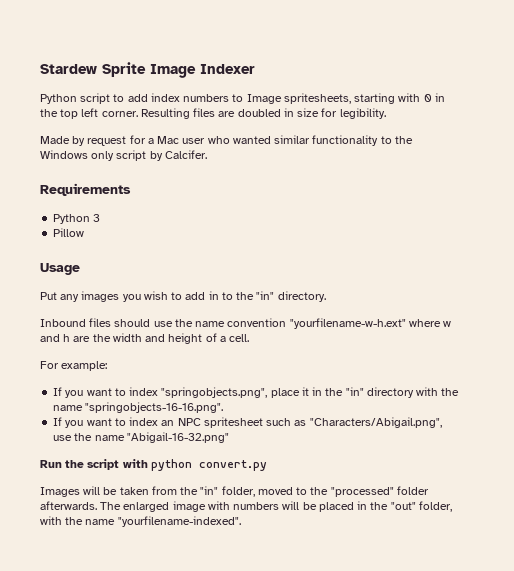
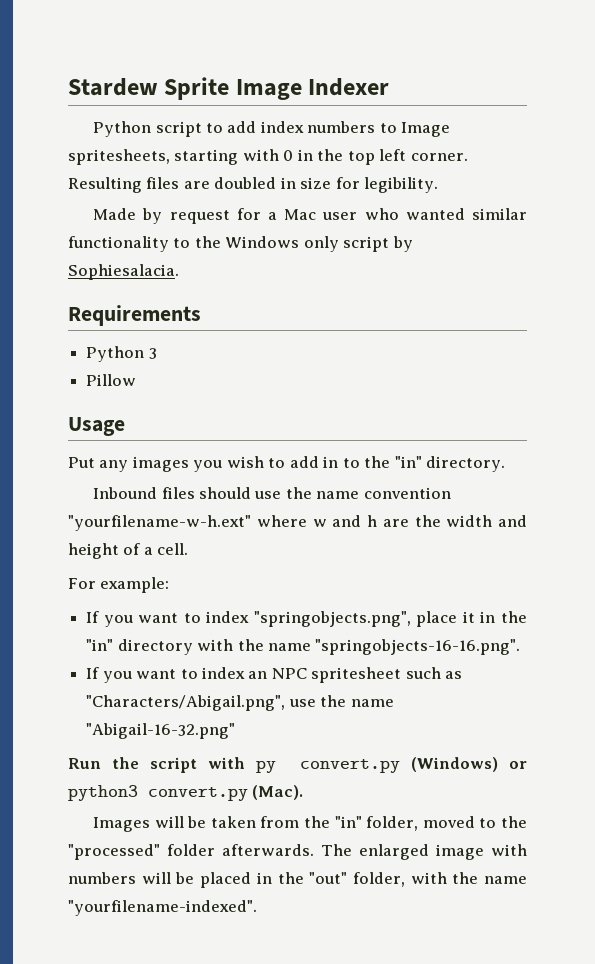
[164,150,207,159] Calcifer. -> [68,264,179,280] Sophiesalacia.
[150,459,267,471] python convert.py -> [255,757,527,773] [68,785,304,801] py convert.py (Windows) or python3 convert.py (Mac).

